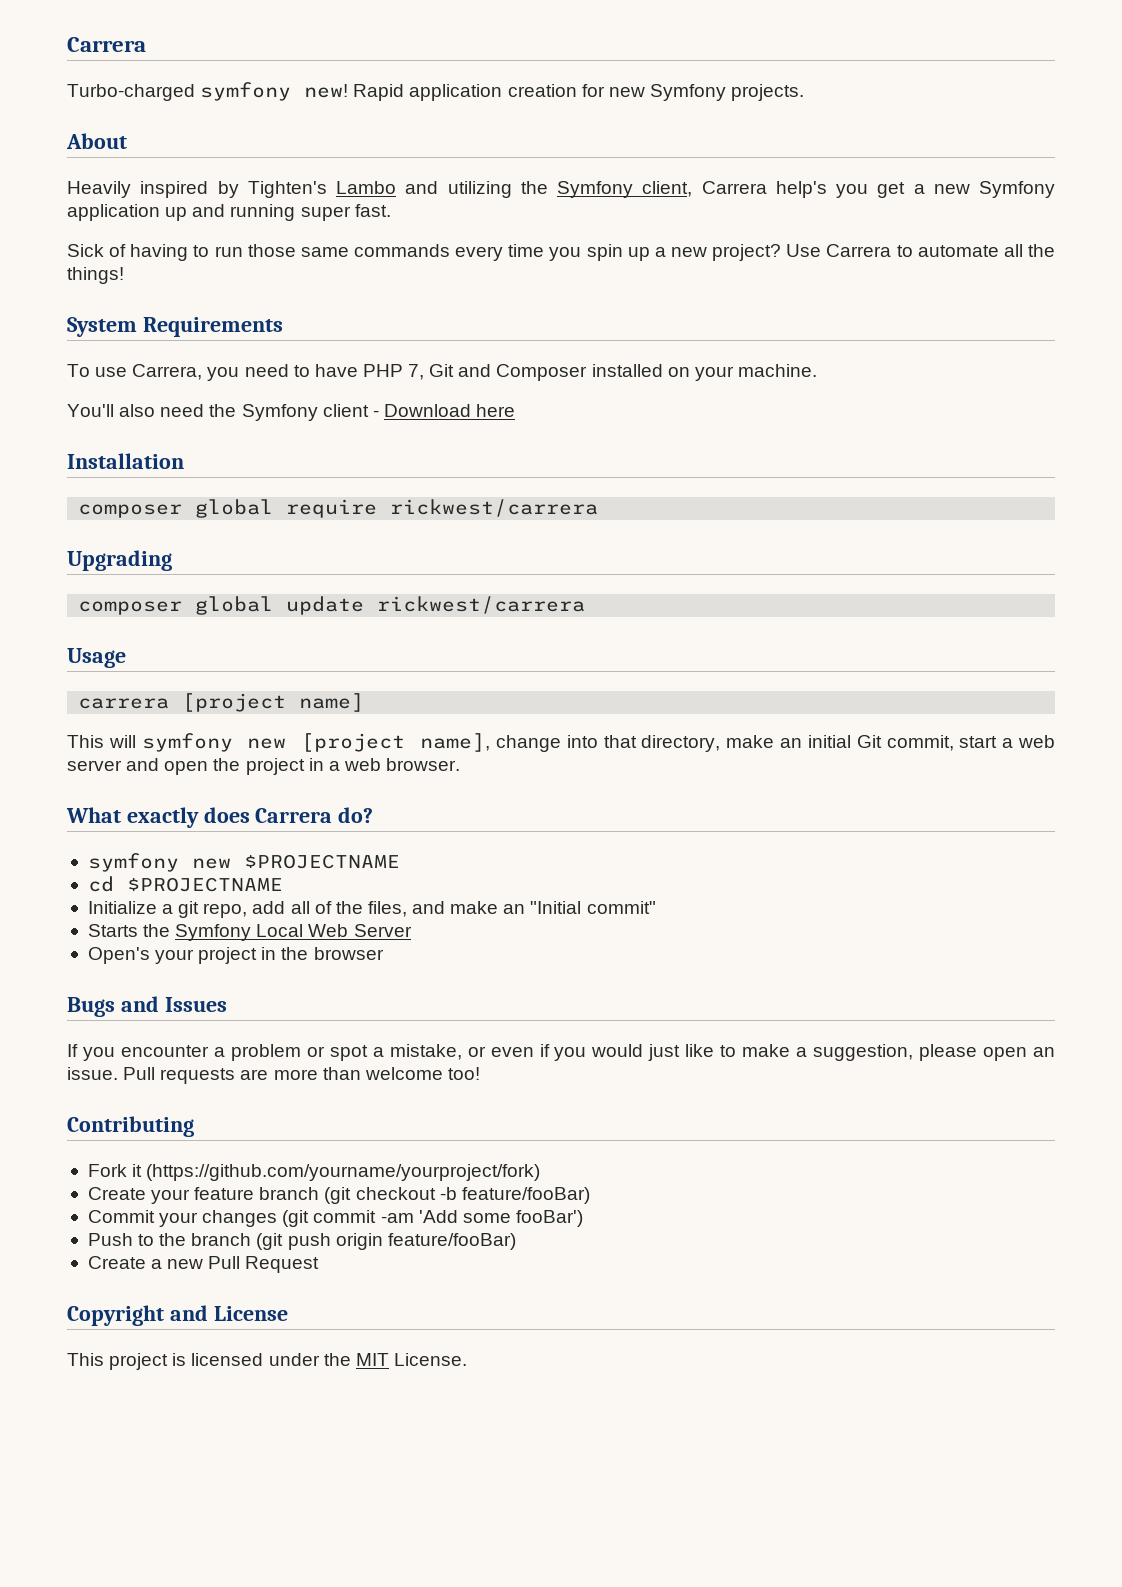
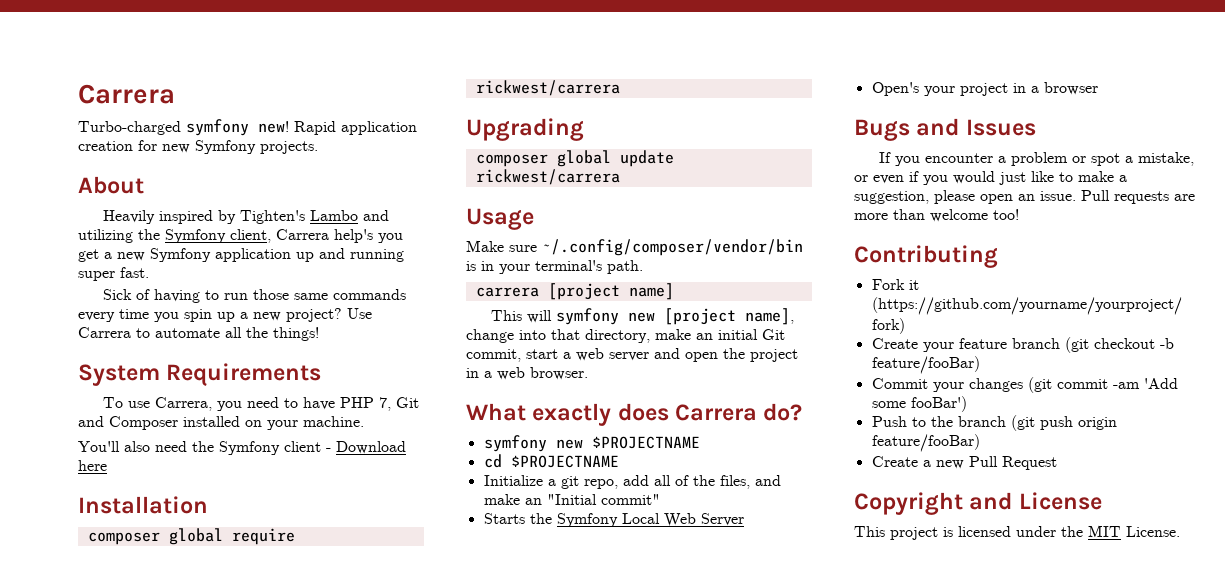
(126, 658) none -> [466,239,803,256] [466,260,643,274] // Make sure ~/.config/composer/vendor/bin is in your terminal's path.
[281,947,309,960] the -> [1030,86,1039,93] a

